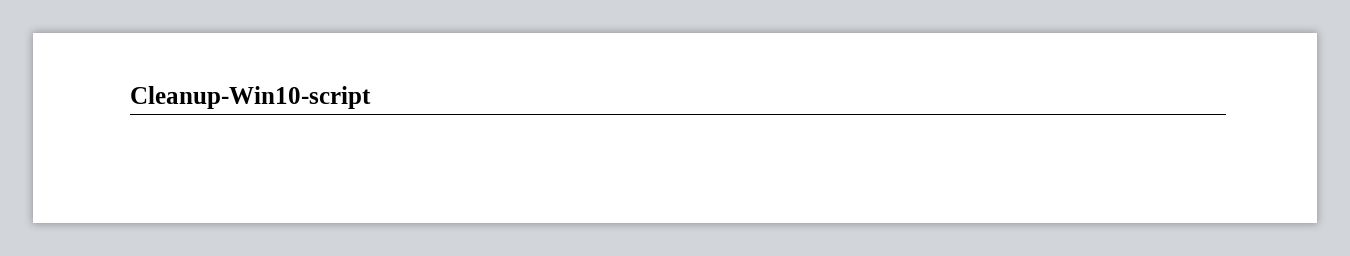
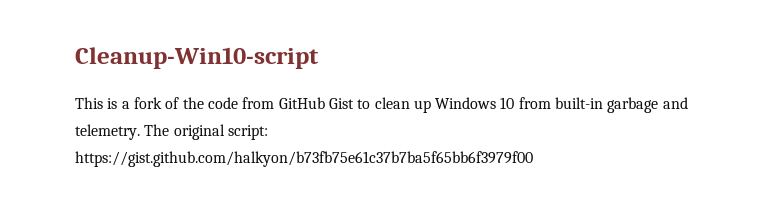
(371, 97) none -> [75,97,688,113] [75,124,268,140] [75,151,533,167] // This is a fork of the code from GitHub Gist to clean up Windows 10 from built-in garbage and telemetry. The original script: https://gist.github.com/halkyon/b73fb75e61c37b7ba5f65bb6f3979f00

